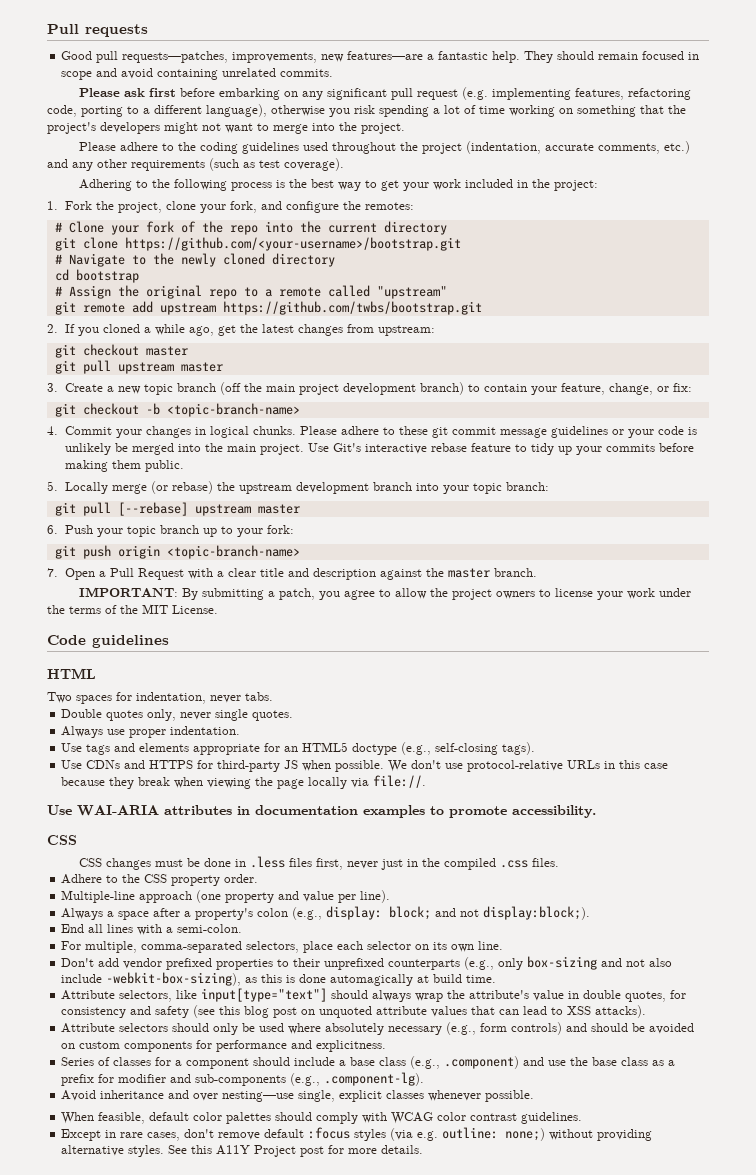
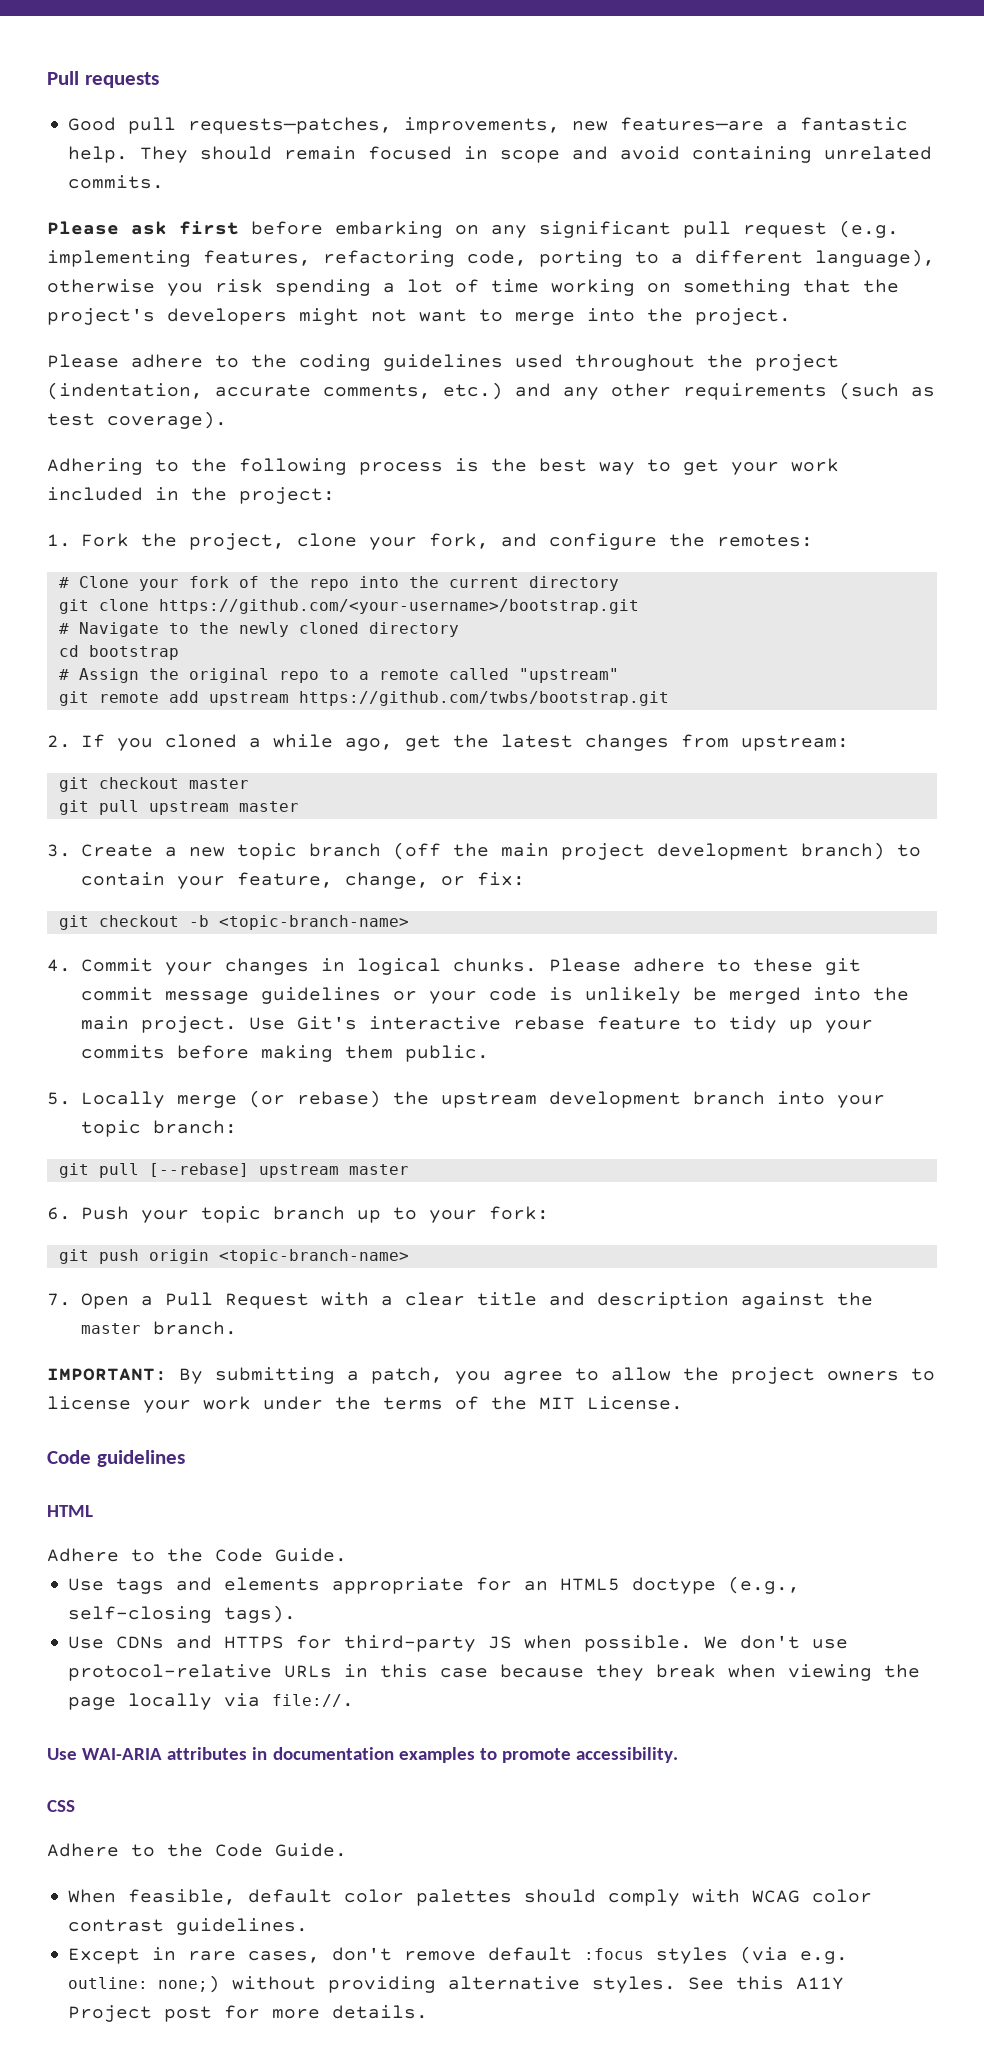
[47,692,273,704] [61,709,294,721] [61,726,241,738] Two spaces for indentation, never tabs. // Double quotes only, never single quotes. // Always use proper indentation. -> [47,1548,347,1562] Adhere to the Code Guide.
[79,856,560,870] [61,874,259,886] [61,890,391,903] [61,906,591,920] [61,924,243,935] [61,941,504,953] [61,956,673,970] [61,972,497,986] [61,988,687,1002] [61,1005,647,1018] [61,1022,695,1035] [61,1040,387,1052] [61,1056,676,1069] [61,1072,425,1086] [61,1090,535,1102] CSS changes must be done in .less files first, never just in the compiled .css files. // Adhere to the CSS property order. // Multiple-line approach (one property and value per line). // Always a space after a property's colon (e.g., display: block; and not display:block;). // End all lines with a semi-colon. // For multiple, comma-separated selectors, place each selector on its own line. // Don't add vendor prefixed properties to their unprefixed counterparts (e.g., only box-sizing and not also include -webkit-box-sizing), as this is done automagically at build time. // Attribute selectors, like input[type="text"] should always wrap the attribute's value in double quotes, for consistency and safety (see this blog post on unquoted attribute values that can lead to XSS attacks). // Attribute selectors should only be used where absolutely necessary (e.g., form controls) and should be avoided on custom components for performance and explicitness. // Series of classes for a component should include a base class (e.g., .component) and use the base class as a prefix for modifier and sub-components (e.g., .component-lg). // Avoid inheritance and over nesting—use single, explicit classes whenever possible. -> [47,1843,347,1857] Adhere to the Code Guide.

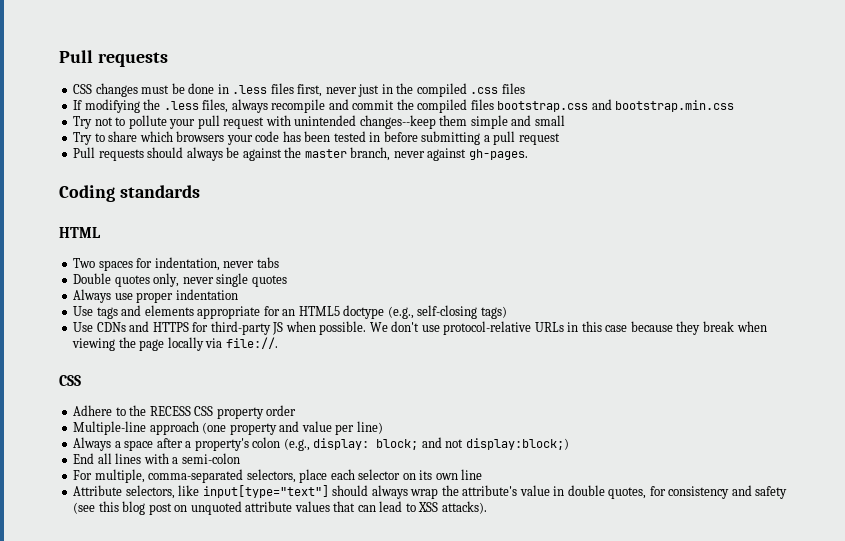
[68,117,909,134] [68,146,933,163] [68,175,165,189] [47,220,899,238] [47,249,935,267] [47,279,899,296] [47,308,791,325] [47,354,839,371] [47,382,935,400] [47,411,227,429] [47,458,839,475] [47,487,335,504] [47,533,813,550] [58,576,619,591] [58,599,639,614] [58,622,459,637] [58,645,179,660] [58,668,619,683] [58,691,669,706] [47,734,849,751] [58,777,249,792] [58,800,299,815] [47,842,921,860] [80,872,525,889] [58,915,409,930] [47,958,861,975] [80,987,909,1004] [80,1016,873,1033] [80,1045,489,1062] [47,1090,885,1108] [80,1120,237,1137] [58,1163,409,1178] [47,1206,549,1223] [58,1249,409,1264] [47,1292,873,1309] [80,1321,237,1335] [47,1367,935,1384] [47,1396,683,1413] [47,1450,185,1467] [47,1505,93,1517] [47,1548,347,1562] Good pull requests—patches, improvements, new features—are a fantastic help. They should remain focused in scope and avoid containing unrelated commits. // Please ask first before embarking on any significant pull request (e.g. implementing features, refactoring code, porting to a different language), otherwise you risk spending a lot of time working on something that the project's developers might not want to merge into the project. // Please adhere to the coding guidelines used throughout the project (indentation, accurate comments, etc.) and any other requirements (such as test coverage). // Adhering to the following process is the best way to get your work included in the project: // 1. Fork the project, clone your fork, and configure the remotes: // # Clone your fork of the repo into the current directory // git clone https://github.com/<your-username>/bootstrap.git // # Navigate to the newly cloned directory // cd bootstrap // # Assign the original repo to a remote called "upstream" // git remote add upstream https://github.com/twbs/bootstrap.git // 2. If you cloned a while ago, get the latest changes from upstream: // git checkout master // git pull upstream master // 3. Create a new topic branch (off the main project development branch) to contain your feature, change, or fix: // git checkout -b <topic-branch-name> // 4. Commit your changes in logical chunks. Please adhere to these git commit message guidelines or your code is unlikely be merged into the main project. Use Git's interactive rebase feature to tidy up your commits before making them public. // 5. Locally merge (or rebase) the upstream development branch into your topic branch: // git pull [--rebase] upstream master // 6. Push your topic branch up to your fork: // git push origin <topic-branch-name> // 7. Open a Pull Request with a clear title and description against the master branch. // IMPORTANT: By submitting a patch, you agree to allow the project owners to license your work under the terms of the MIT License. // Code guidelines // HTML // Adhere to the Code Guide. -> [73,83,525,97] [73,99,735,113] [73,115,565,129] [73,131,560,145] [73,147,528,161] [59,185,200,202] [59,227,101,238] [73,257,279,271] [73,273,287,287] [73,289,238,303] CSS changes must be done in .less files first, never just in the compiled .css files // If modifying the .less files, always recompile and commit the compiled files bootstrap.css and bootstrap.min.css // Try not to pollute your pull request with unintended changes--keep them simple and small // Try to share which browsers your code has been tested in before submitting a pull request // Pull requests should always be against the master branch, never against gh-pages. // Coding standards // HTML // Two spaces for indentation, never tabs // Double quotes only, never single quotes // Always use proper indentation
[224,1605,297,1623] tags). -> [480,306,507,319] tags)
[47,1747,679,1763] [47,1800,75,1812] [47,1843,347,1857] [68,1889,873,1906] [68,1918,309,1935] [68,1946,849,1964] [68,1975,845,1993] [68,2005,429,2022] Use WAI-ARIA attributes in documentation examples to promote accessibility. // CSS // Adhere to the Code Guide. // When feasible, default color palettes should comply with WCAG color contrast guidelines. // Except in rare cases, don't remove default :focus styles (via e.g. outline: none;) without providing alternative styles. See this A11Y Project post for more details. -> [59,375,81,386] [73,405,297,419] [73,421,383,435] [73,437,569,451] [73,453,240,464] [73,469,483,483] [73,485,788,499] [73,501,487,515] CSS // Adhere to the RECESS CSS property order // Multiple-line approach (one property and value per line) // Always a space after a property's colon (e.g., display: block; and not display:block;) // End all lines with a semi-colon // For multiple, comma-separated selectors, place each selector on its own line // Attribute selectors, like input[type="text"] should always wrap the attribute's value in double quotes, for consistency and safety (see this blog post on unquoted attribute values that can lead to XSS attacks).

